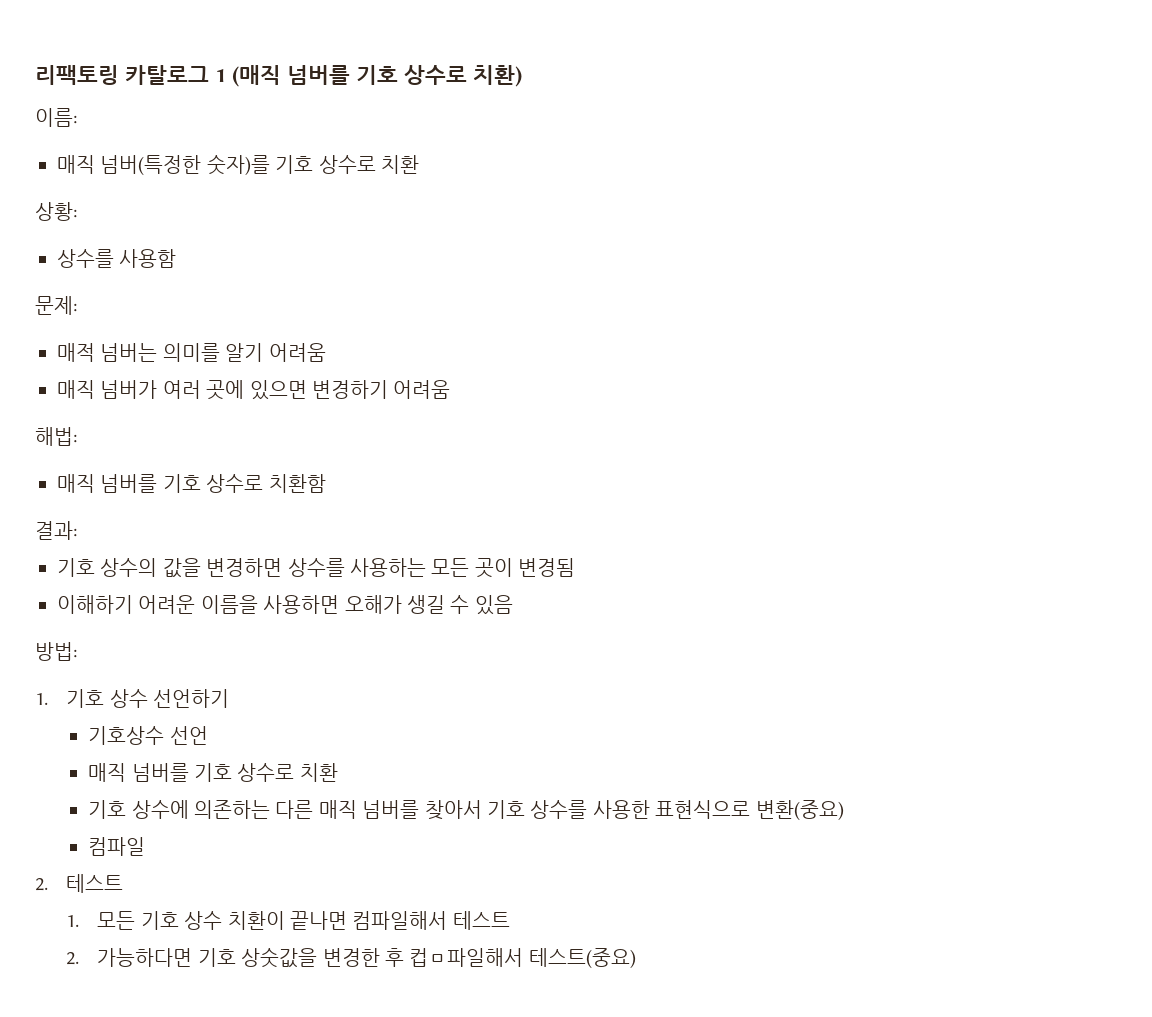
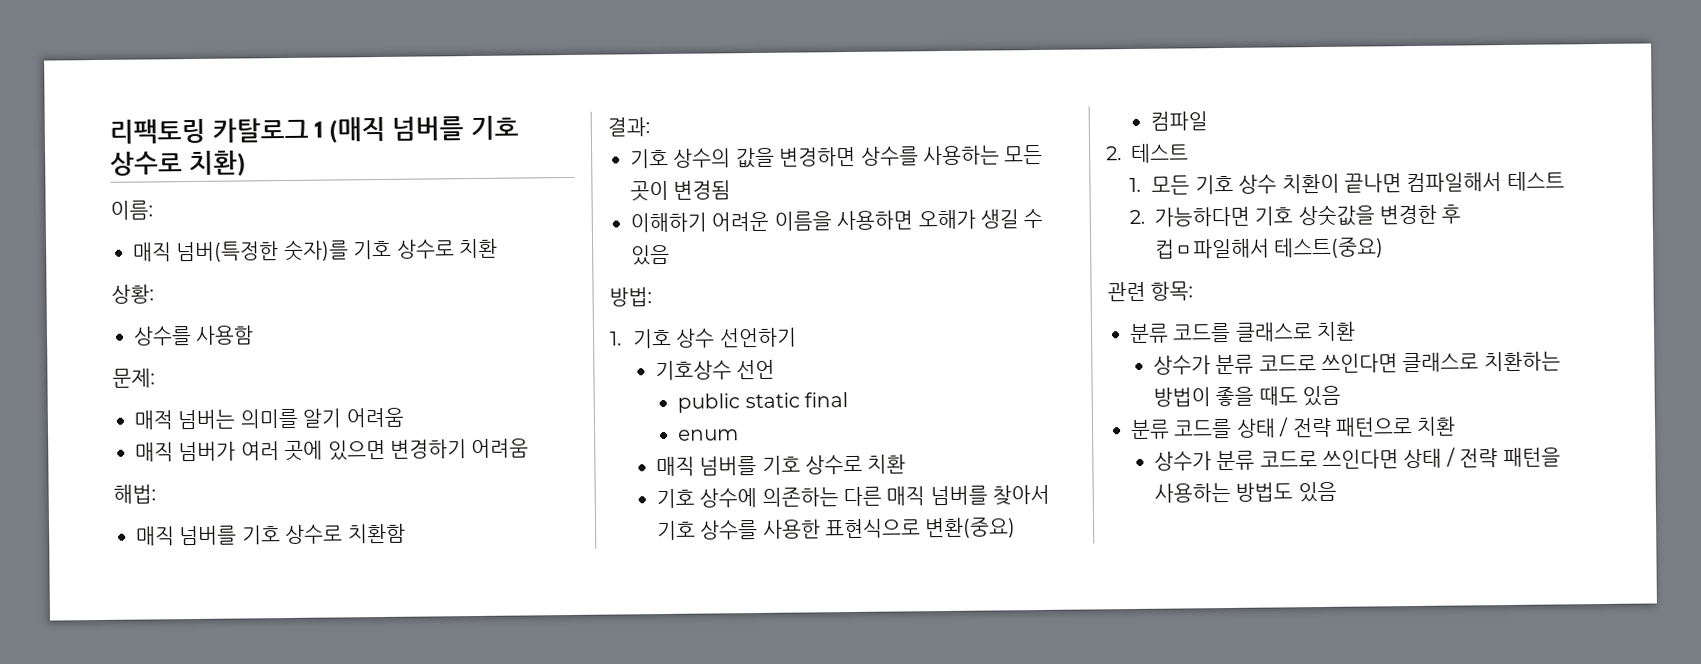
(208, 735) none -> [677,392,849,413] [678,429,740,441] // public static final // enum
(636, 958) none -> [1107,281,1194,302] [1129,321,1357,344] [1152,351,1561,375] [1152,385,1341,407] [1130,416,1457,440] [1153,447,1561,471] [1153,481,1337,503] // 관련 항목: // 분류 코드를 클래스로 치환 // 상수가 분류 코드로 쓰인다면 클래스로 치환하는 방법이 좋을 때도 있음 // 분류 코드를 상태 / 전략 패턴으로 치환 // 상수가 분류 코드로 쓰인다면 상태 / 전략 패턴을 사용하는 방법도 있음

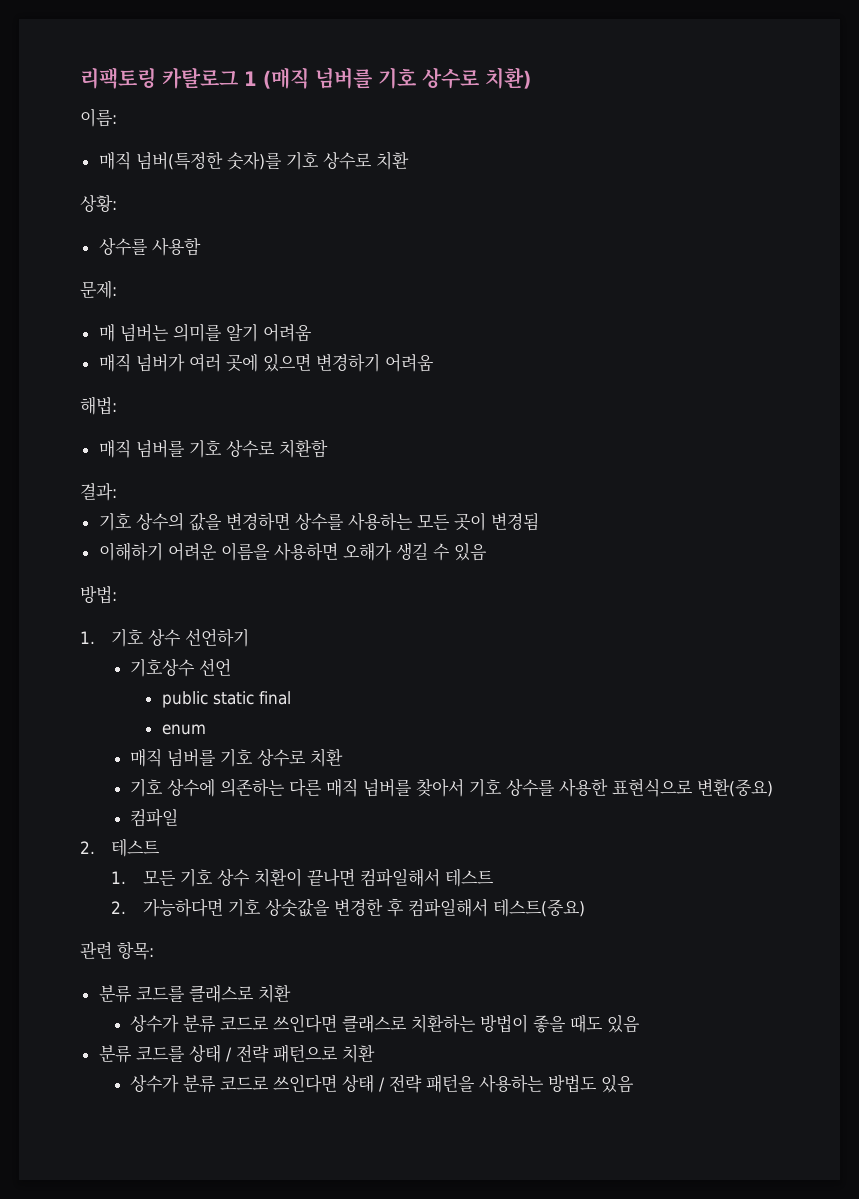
[134,410,173,430] 매적 -> [98,324,115,342] 매
[1154,238,1270,259] 컵ㅁ파일해서 -> [407,898,488,917] 컴파일해서

